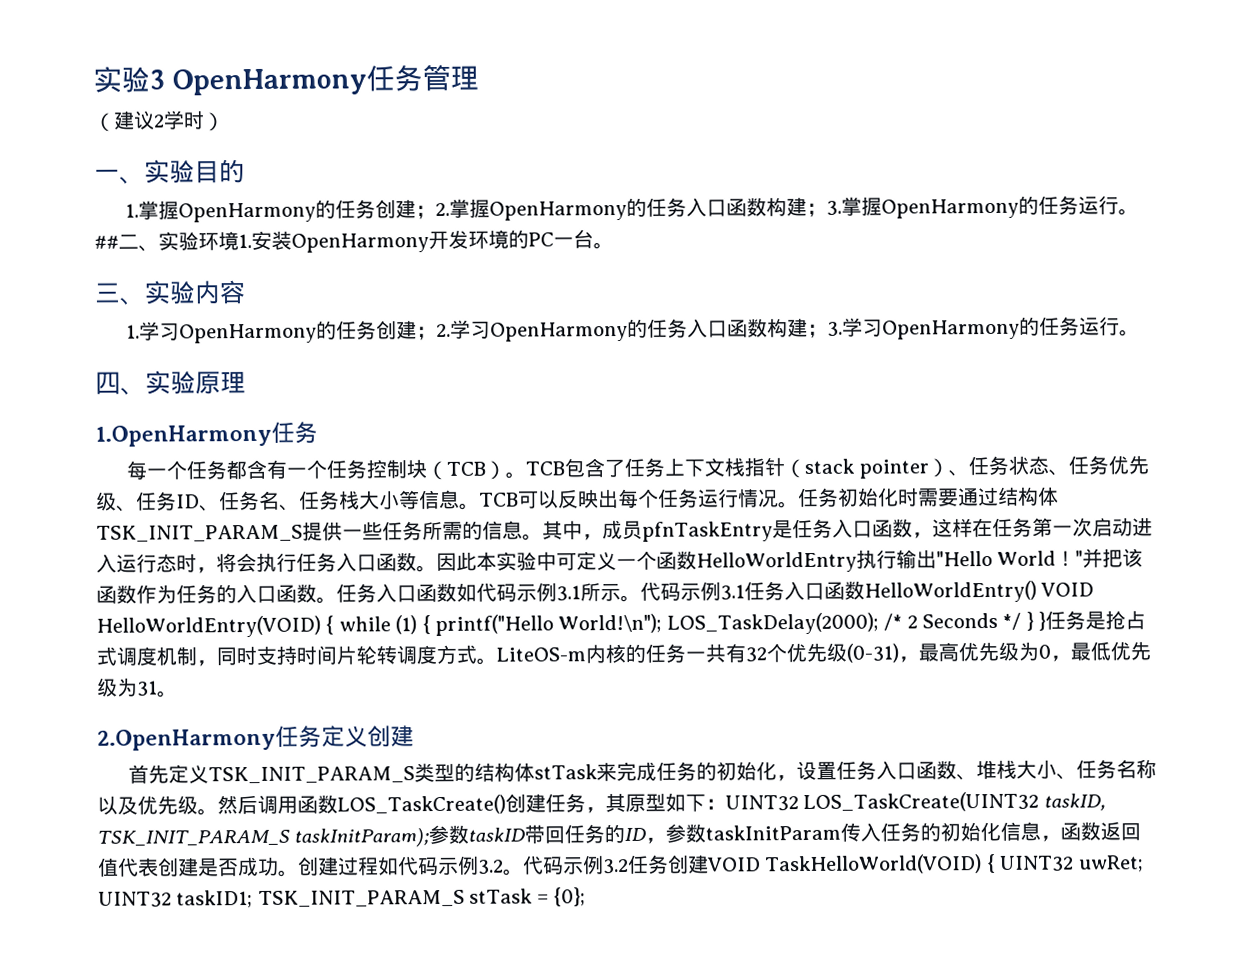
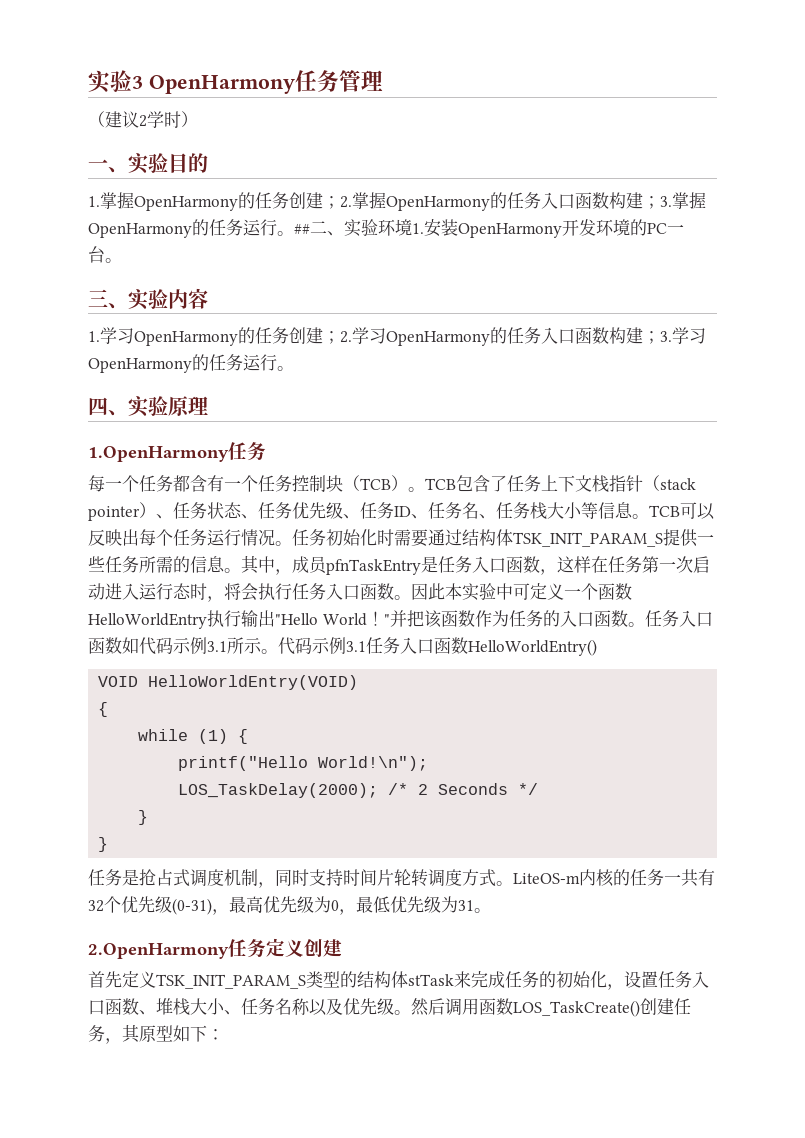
(1037, 591) none -> (597, 647) //
[325,615,335,635] { -> [98,702,109,717] // { //
(431, 625) none -> (249, 736) //
(663, 623) none -> (429, 763) //
[1025,611,1047,631] } } -> [138,810,149,825] [98,837,109,852] // } // } //
[724,791,1106,813] [97,821,1142,848] [97,853,1144,877] [98,887,586,909] UINT32 LOS_TaskCreate(UINT32 taskID, TSK_INIT_PARAM_S taskInitParam);参数taskID带回任务的ID，参数taskInitParam传入任务的初始化信息，函数返回值代表创建是否成功。创建过程如代码示例3.2。代码示例3.2任务创建VOID TaskHelloWorld(VOID) { UINT32 uwRet; UINT32 taskID1; TSK_INIT_PARAM_S stTask = {0}; -> (224, 1034) none

